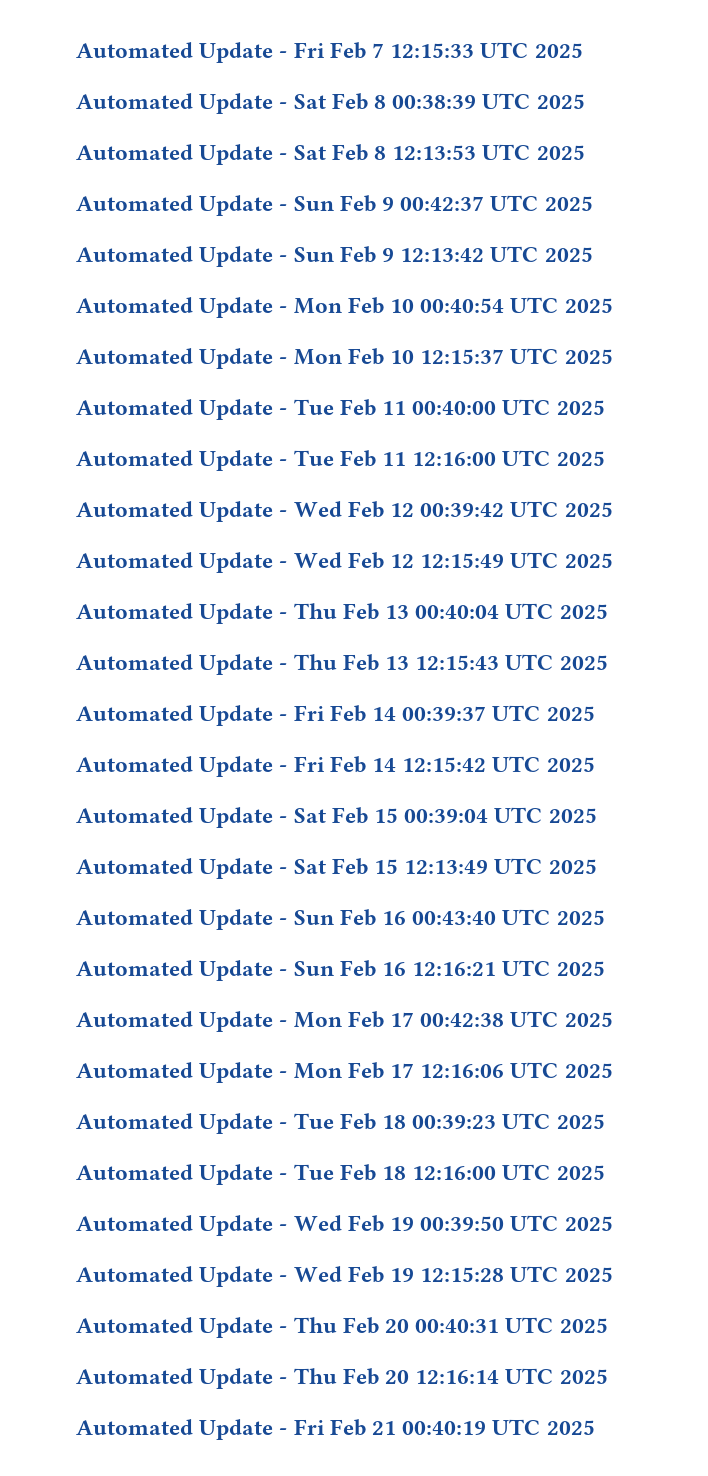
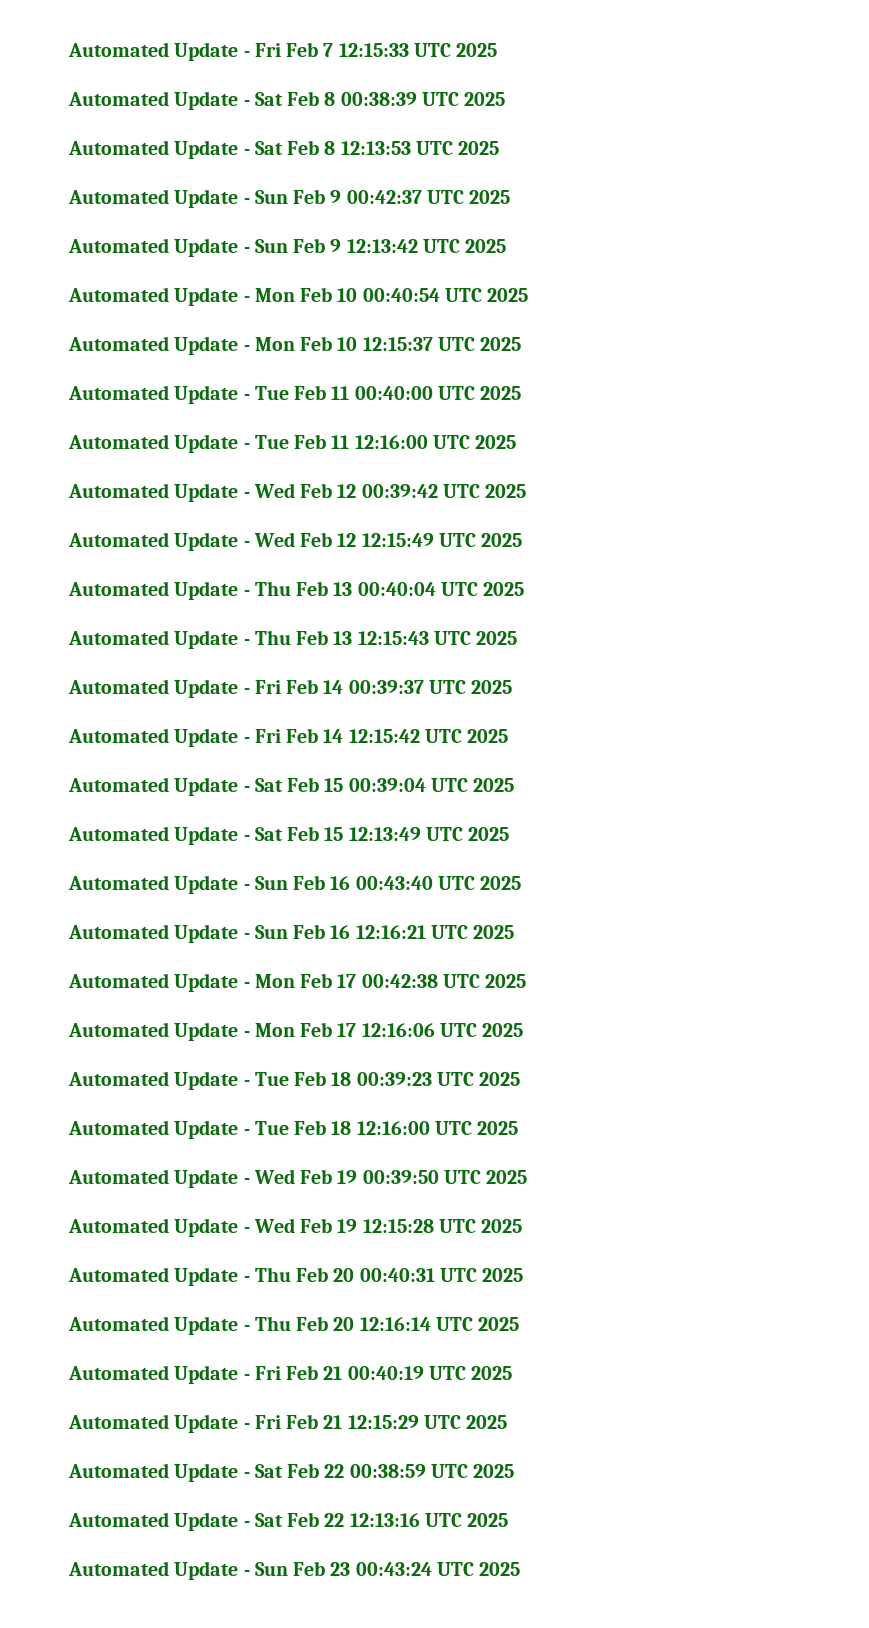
(595, 1427) none -> [68,1414,508,1433] [68,1463,515,1482] [68,1512,509,1531] [68,1561,521,1580] // Automated Update - Fri Feb 21 12:15:29 UTC 2025 // Automated Update - Sat Feb 22 00:38:59 UTC 2025 // Automated Update - Sat Feb 22 12:13:16 UTC 2025 // Automated Update - Sun Feb 23 00:43:24 UTC 2025

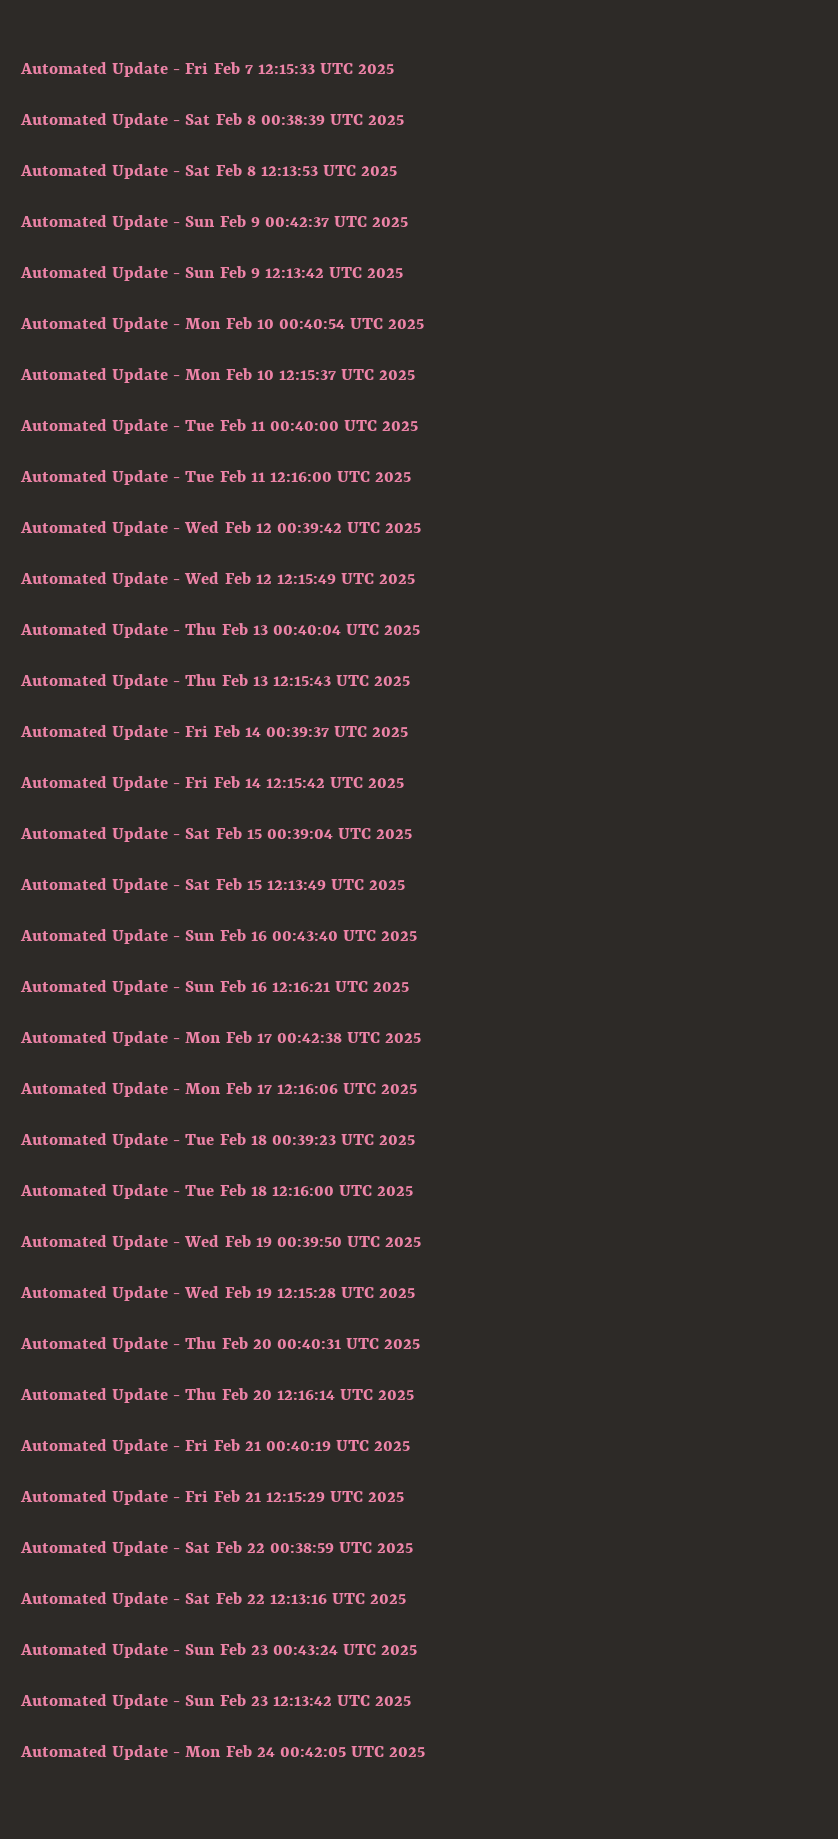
(521, 1569) none -> [20,1694,412,1709] [20,1745,426,1760] // Automated Update - Sun Feb 23 12:13:42 UTC 2025 // Automated Update - Mon Feb 24 00:42:05 UTC 2025

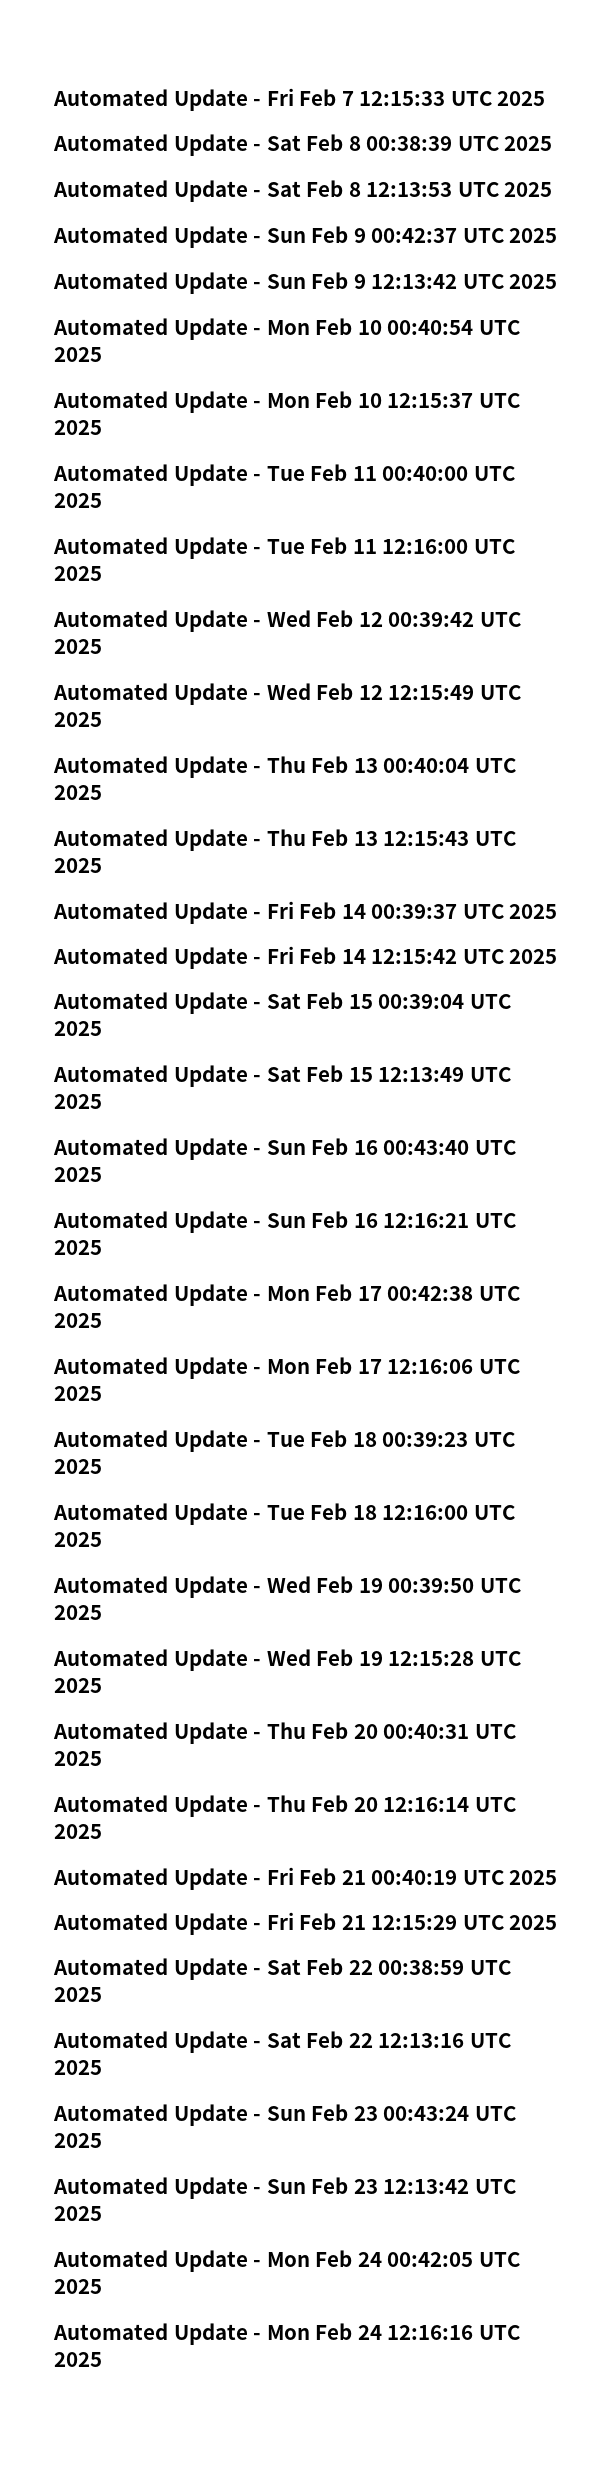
(426, 1752) none -> [53,2323,520,2345] [54,2352,102,2367] // Automated Update - Mon Feb 24 12:16:16 UTC 2025

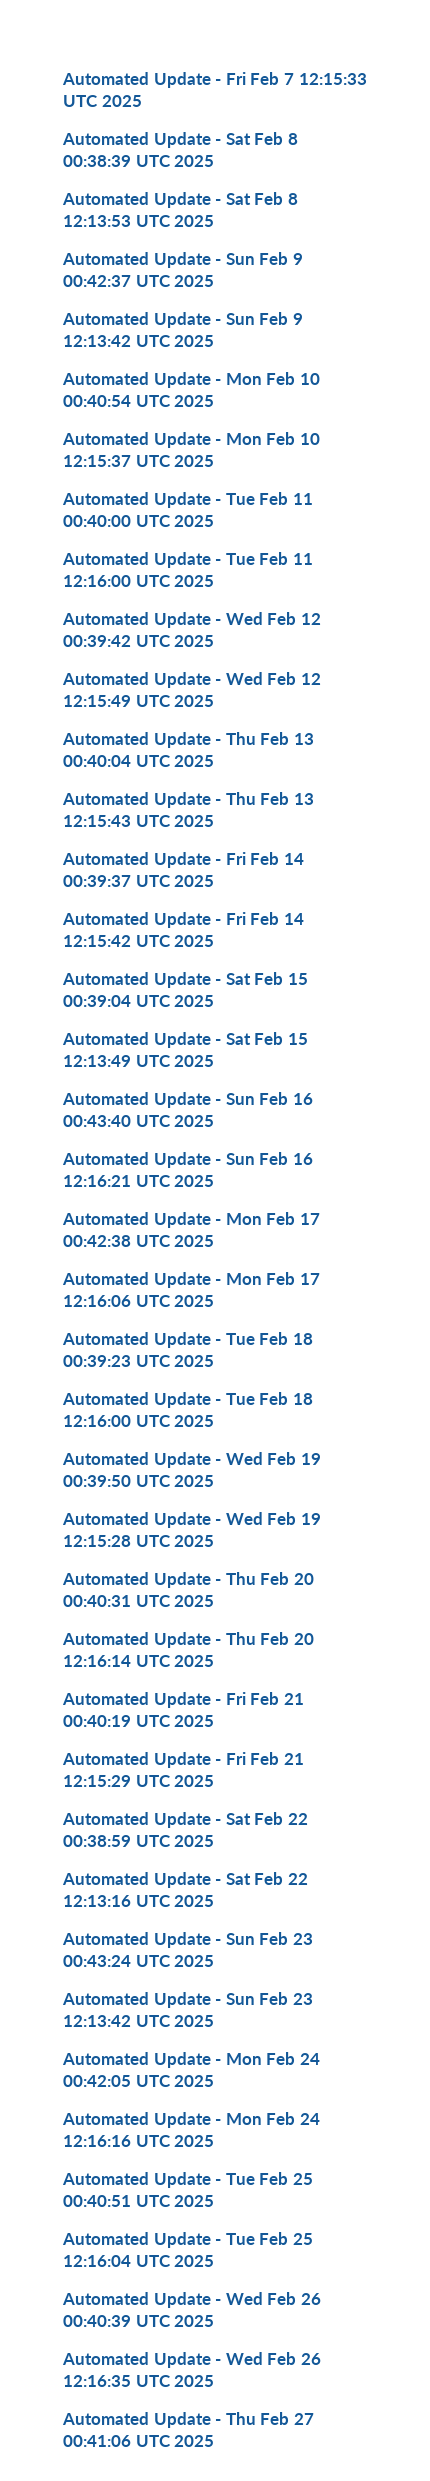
(102, 2359) none -> [62,2172,313,2188] [63,2195,215,2207] [62,2232,313,2248] [63,2255,215,2267] [62,2292,321,2308] [63,2315,215,2327] [62,2352,321,2368] [63,2375,215,2387] [62,2412,314,2428] [63,2435,215,2447] // Automated Update - Tue Feb 25 00:40:51 UTC 2025 // Automated Update - Tue Feb 25 12:16:04 UTC 2025 // Automated Update - Wed Feb 26 00:40:39 UTC 2025 // Automated Update - Wed Feb 26 12:16:35 UTC 2025 // Automated Update - Thu Feb 27 00:41:06 UTC 2025

